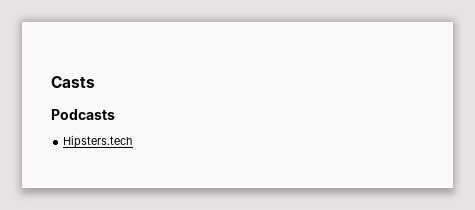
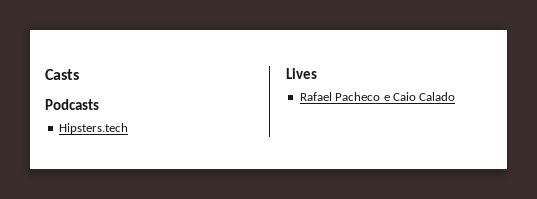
(134, 141) none -> [286,68,317,79] [299,92,456,101] // Lives // Rafael Pacheco e Caio Calado

